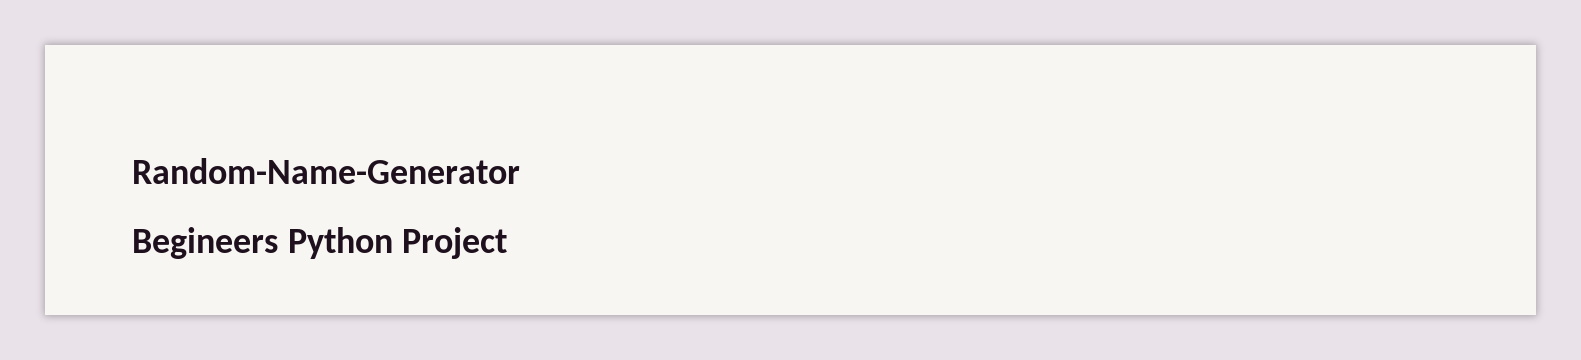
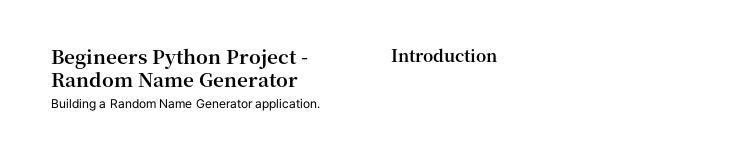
[132,158,520,184] Random-Name-Generator // -> (51, 59) none
(508, 243) none -> [301,58,309,64] [51,71,299,87] [51,98,320,111] [391,48,497,62] - Random Name Generator // Building a Random Name Generator application. // Introduction

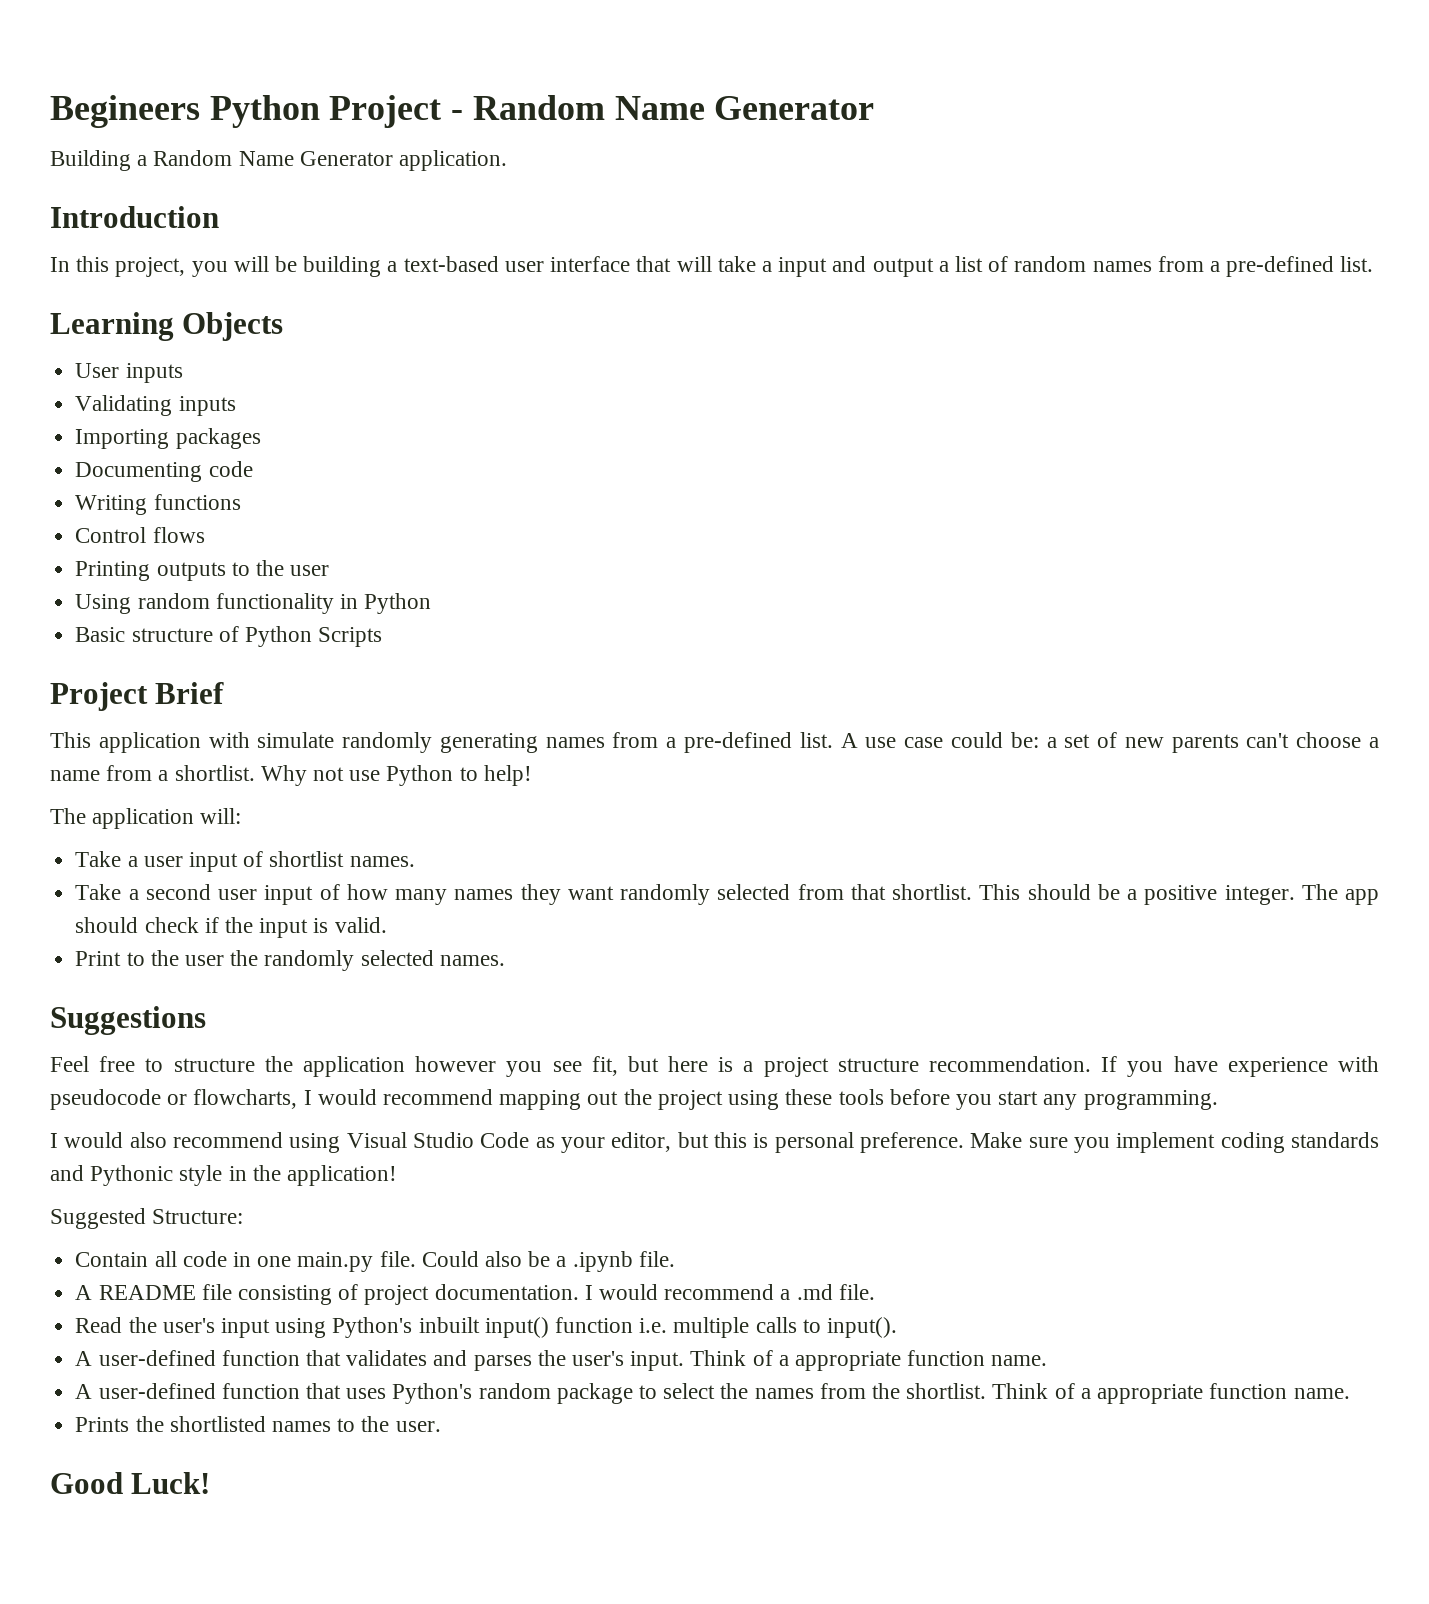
(497, 55) none -> [50,256,1374,277] [50,312,284,341] [75,363,183,383] [75,395,236,416] [75,428,261,449] [75,461,253,482] [75,494,241,515] [75,527,205,543] [75,560,330,581] [75,593,432,614] [75,626,383,647] [50,682,225,711] [50,732,1379,753] [50,765,532,786] [50,808,242,829] [75,851,415,872] [75,884,1379,905] [75,917,387,938] [75,950,505,971] [50,1006,206,1035] [50,1056,1379,1077] [50,1089,1218,1110] [50,1132,1379,1153] [50,1165,398,1186] [50,1208,244,1229] [75,1251,675,1272] [75,1284,875,1305] [75,1317,898,1338] [75,1350,1048,1371] [75,1383,1350,1404] [75,1416,441,1432] [50,1472,211,1494] // In this project, you will be building a text-based user interface that will take a input and output a list of random names from a pre-defined list. // Learning Objects // User inputs // Validating inputs // Importing packages // Documenting code // Writing functions // Control flows // Printing outputs to the user // Using random functionality in Python // Basic structure of Python Scripts // Project Brief // This application with simulate randomly generating names from a pre-defined list. A use case could be: a set of new parents can't choose a name from a shortlist. Why not use Python to help! // The application will: // Take a user input of shortlist names. // Take a second user input of how many names they want randomly selected from that shortlist. This should be a positive integer. The app should check if the input is valid. // Print to the user the randomly selected names. // Suggestions // Feel free to structure the application however you see fit, but here is a project structure recommendation. If you have experience with pseudocode or flowcharts, I would recommend mapping out the project using these tools before you start any programming. // I would also recommend using Visual Studio Code as your editor, but this is personal preference. Make sure you implement coding standards and Pythonic style in the application! // Suggested Structure: // Contain all code in one main.py file. Could also be a .ipynb file. // A README file consisting of project documentation. I would recommend a .md file. // Read the user's input using Python's inbuilt input() function i.e. multiple calls to input(). // A user-defined function that validates and parses the user's input. Think of a appropriate function name. // A user-defined function that uses Python's random package to select the names from the shortlist. Think of a appropriate function name. // Prints the shortlisted names to the user. // Good Luck!

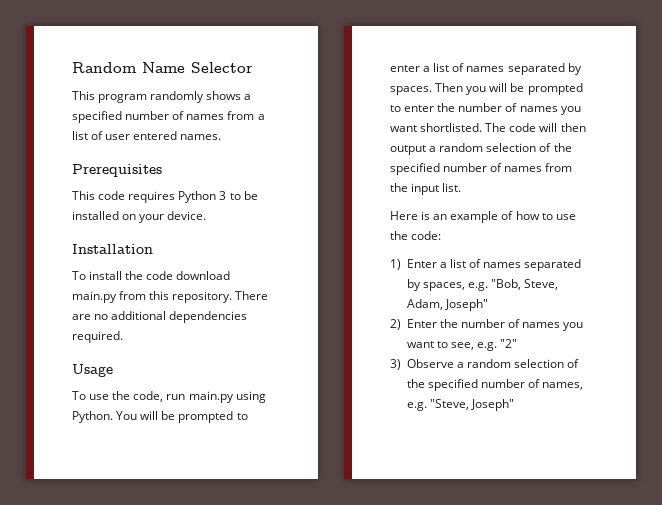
[50,95,875,128] [50,150,508,171] [50,206,219,228] [50,256,1374,277] [50,312,284,341] [75,363,183,383] [75,395,236,416] [75,428,261,449] [75,461,253,482] [75,494,241,515] [75,527,205,543] [75,560,330,581] [75,593,432,614] [75,626,383,647] [50,682,225,711] [50,732,1379,753] [50,765,532,786] [50,808,242,829] [75,851,415,872] [75,884,1379,905] [75,917,387,938] [75,950,505,971] [50,1006,206,1035] [50,1056,1379,1077] [50,1089,1218,1110] [50,1132,1379,1153] [50,1165,398,1186] [50,1208,244,1229] [75,1251,675,1272] [75,1284,875,1305] [75,1317,898,1338] [75,1350,1048,1371] [75,1383,1350,1404] [75,1416,441,1432] [50,1472,211,1494] Begineers Python Project - Random Name Generator // Building a Random Name Generator application. // Introduction // In this project, you will be building a text-based user interface that will take a input and output a list of random names from a pre-defined list. // Learning Objects // User inputs // Validating inputs // Importing packages // Documenting code // Writing functions // Control flows // Printing outputs to the user // Using random functionality in Python // Basic structure of Python Scripts // Project Brief // This application with simulate randomly generating names from a pre-defined list. A use case could be: a set of new parents can't choose a name from a shortlist. Why not use Python to help! // The application will: // Take a user input of shortlist names. // Take a second user input of how many names they want randomly selected from that shortlist. This should be a positive integer. The app should check if the input is valid. // Print to the user the randomly selected names. // Suggestions // Feel free to structure the application however you see fit, but here is a project structure recommendation. If you have experience with pseudocode or flowcharts, I would recommend mapping out the project using these tools before you start any programming. // I would also recommend using Visual Studio Code as your editor, but this is personal preference. Make sure you implement coding standards and Pythonic style in the application! // Suggested Structure: // Contain all code in one main.py file. Could also be a .ipynb file. // A README file consisting of project documentation. I would recommend a .md file. // Read the user's input using Python's inbuilt input() function i.e. multiple calls to input(). // A user-defined function that validates and parses the user's input. Think of a appropriate function name. // A user-defined function that uses Python's random package to select the names from the shortlist. Think of a appropriate function name. // Prints the shortlisted names to the user. // Good Luck! -> [72,62,253,73] [72,91,252,103] [72,111,265,123] [72,131,222,140] [72,164,162,177] [72,191,258,203] [72,211,207,223] [72,244,153,254] [72,271,231,280] [72,291,269,303] [72,311,248,323] [72,331,123,343] [72,364,113,377] [72,391,266,403] [72,411,248,423] [390,63,582,75] [390,83,583,95] [390,103,581,115] [390,123,586,132] [390,143,572,155] [390,163,573,175] [390,183,462,195] [390,211,576,223] [390,231,442,240] [390,259,582,271] [406,279,559,291] [406,299,488,311] [390,319,584,331] [406,339,518,351] [390,359,580,370] [406,379,584,391] [406,399,514,411] Random Name Selector // This program randomly shows a specified number of names from a list of user entered names. // Prerequisites // This code requires Python 3 to be installed on your device. // Installation // To install the code download main.py from this repository. There are no additional dependencies required. // Usage // To use the code, run main.py using Python. You will be prompted to enter a list of names separated by spaces. Then you will be prompted to enter the number of names you want shortlisted. The code will then output a random selection of the specified number of names from the input list. // Here is an example of how to use the code: // 1) Enter a list of names separated by spaces, e.g. "Bob, Steve, Adam, Joseph" // 2) Enter the number of names you want to see, e.g. "2" // 3) Observe a random selection of the specified number of names, e.g. "Steve, Joseph"

